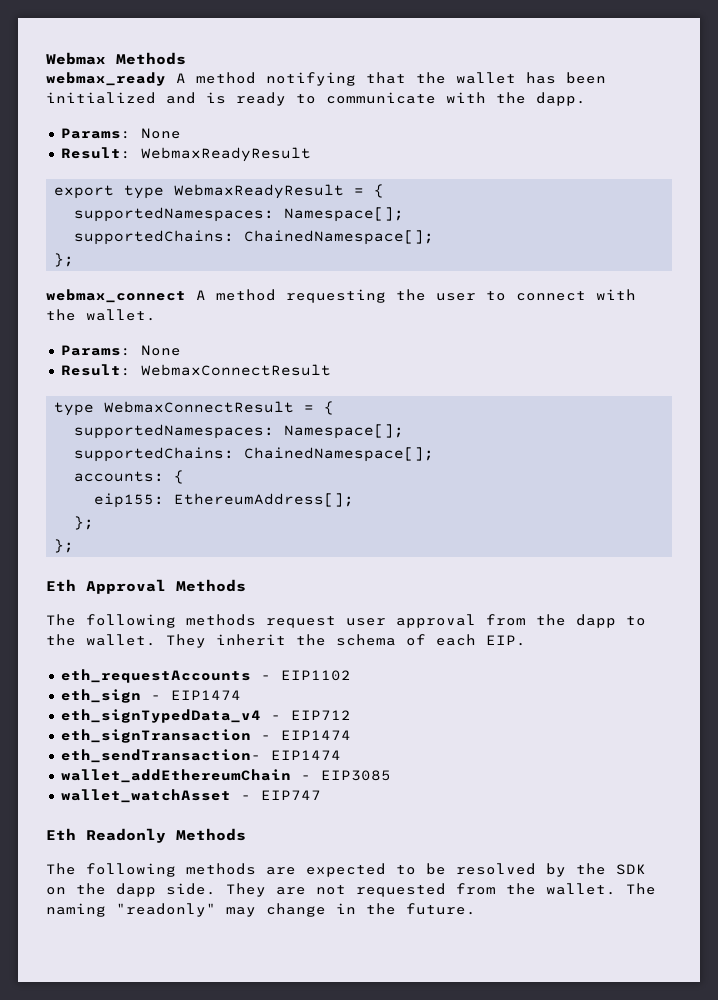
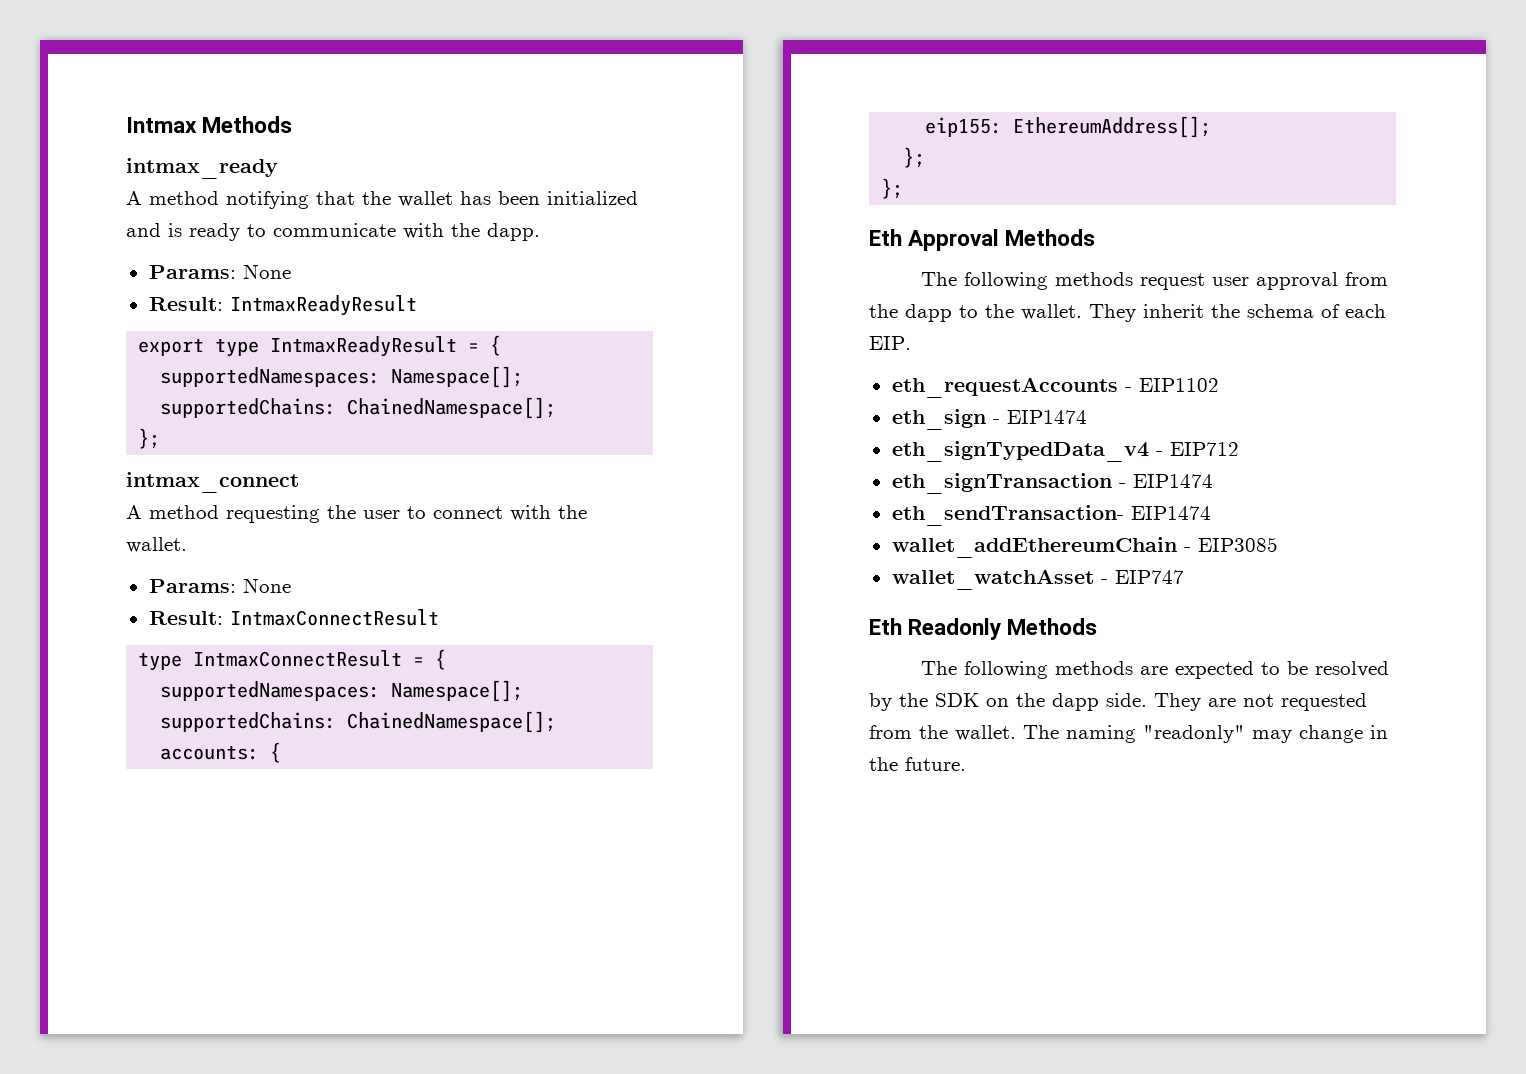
[46,52,186,65] [46,72,166,86] Webmax Methods // webmax_ready -> [126,116,293,133] [126,158,278,179] Intmax Methods // intmax_ready //
[140,147,311,162] WebmaxReadyResult -> [229,295,417,316] IntmaxReadyResult
[174,184,345,199] WebmaxReadyResult -> [270,336,458,357] IntmaxReadyResult
[46,289,186,303] webmax_connect -> [126,472,299,493] intmax_connect //
[140,364,331,376] [54,401,295,416] WebmaxConnectResult // type WebmaxConnectResult -> [229,609,439,626] [138,650,403,671] IntmaxConnectResult // type IntmaxConnectResult

